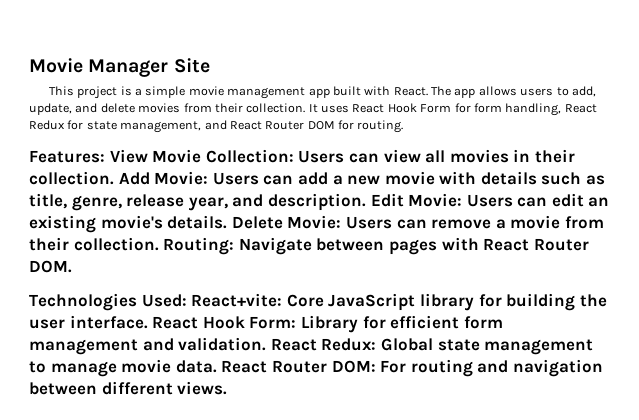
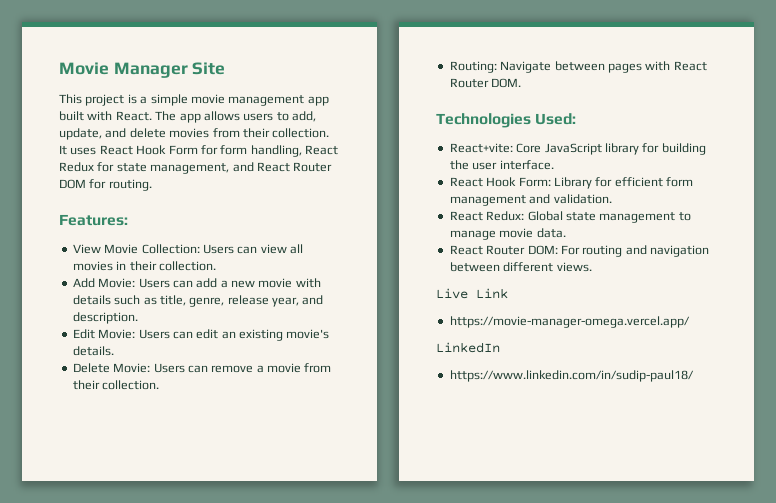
(105, 156) none -> (128, 220) //
(114, 178) none -> (216, 266) //
(366, 202) none -> (138, 318) //
(228, 222) none -> (114, 351) //
(159, 244) none -> (160, 385) //
(187, 300) none -> (577, 119) //
(148, 322) none -> (554, 165) //
(267, 344) none -> (612, 199) //
(217, 366) none -> (566, 233) //
(228, 388) none -> [436,288,508,299] [449,316,690,328] [436,342,500,353] [449,370,694,382] // Live Link // https://movie-manager-omega.vercel.app/ // LinkedIn // https://www.linkedin.com/in/sudip-paul18/

